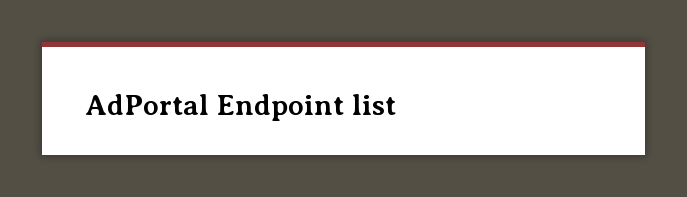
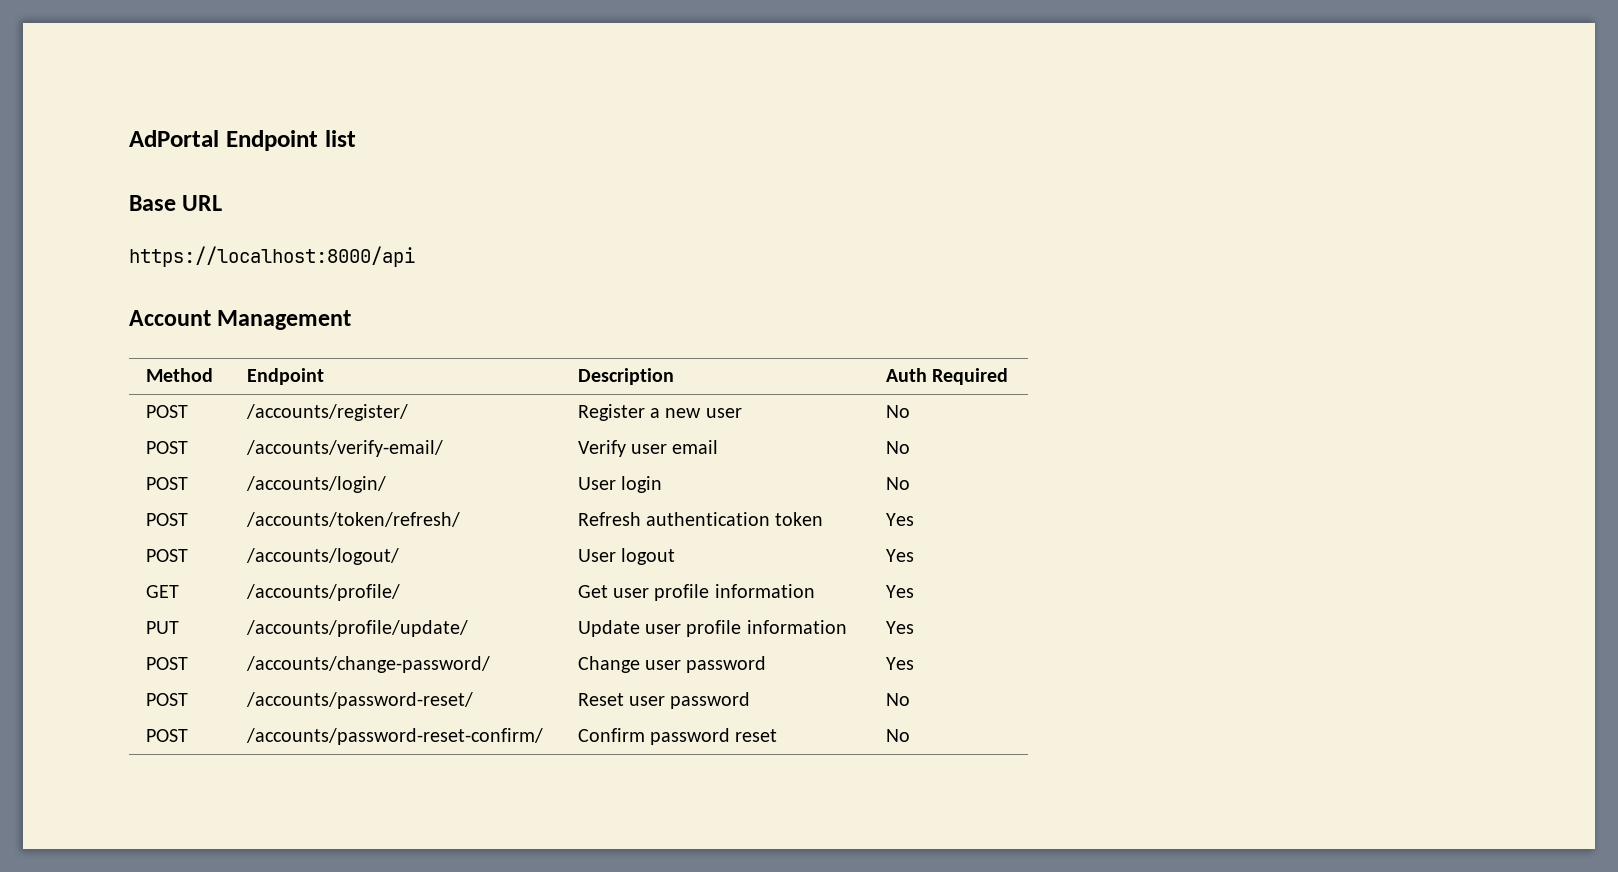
(396, 104) none -> [129,195,223,211] [129,246,415,267] [129,310,352,330] [145,368,213,382] [246,368,324,385] [577,368,674,385] [885,368,1009,385] [145,405,188,418] [245,404,408,421] [577,404,742,421] [885,405,910,418] [145,441,188,454] [245,440,443,457] [577,440,719,457] [885,441,910,454] [145,477,188,490] [245,476,386,493] [577,476,663,493] [885,477,910,490] [145,513,188,526] [245,512,460,527] [577,512,824,526] [885,513,914,526] [145,549,188,562] [245,548,399,565] [577,548,676,565] [885,549,914,562] [145,585,179,598] [245,584,400,601] [577,584,815,601] [885,585,914,598] [145,621,179,634] [245,620,468,637] [577,620,847,637] [885,621,914,634] [145,657,188,670] [245,656,490,673] [577,656,767,673] [885,657,914,670] [145,693,188,706] [245,692,473,709] [577,692,751,709] [885,693,910,706] [145,729,188,742] [245,728,543,745] [577,728,778,745] [885,729,910,742] // Base URL // https://localhost:8000/api // Account Management // Method | Endpoint | Description | Auth Required // POST | /accounts/register/ | Register a new user | No // POST | /accounts/verify-email/ | Verify user email | No // POST | /accounts/login/ | User login | No // POST | /accounts/token/refresh/ | Refresh authentication token | Yes // POST | /accounts/logout/ | User logout | Yes // GET | /accounts/profile/ | Get user profile information | Yes // PUT | /accounts/profile/update/ | Update user profile information | Yes // POST | /accounts/change-password/ | Change user password | Yes // POST | /accounts/password-reset/ | Reset user password | No // POST | /accounts/password-reset-confirm/ | Confirm password reset | No

